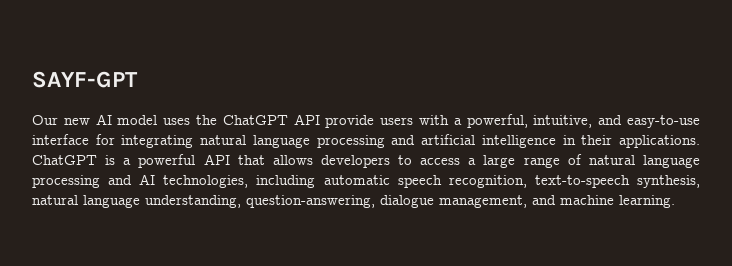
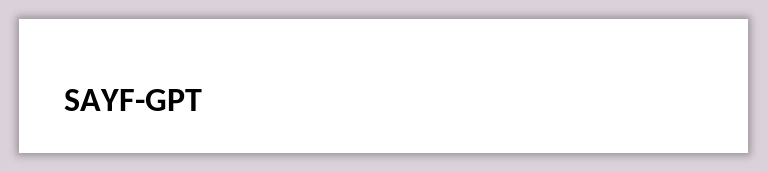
[32,114,700,128] [32,134,701,148] [32,154,700,168] [32,174,700,188] [32,195,675,208] // Our new AI model uses the ChatGPT API provide users with a powerful, intuitive, and easy-to-use interface for integrating natural language processing and artificial intelligence in their applications. ChatGPT is a powerful API that allows developers to access a large range of natural language processing and AI technologies, including automatic speech recognition, text-to-speech synthesis, natural language understanding, question-answering, dialogue management, and machine learning. -> (202, 100) none

